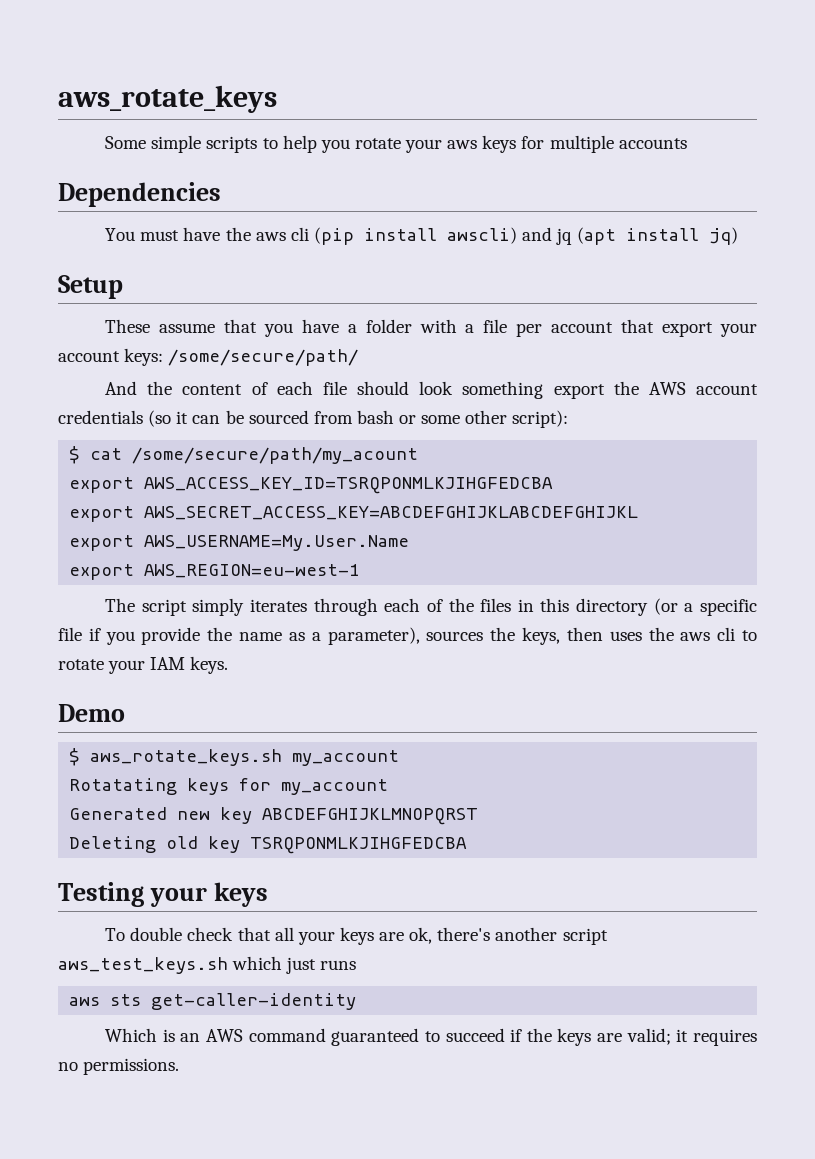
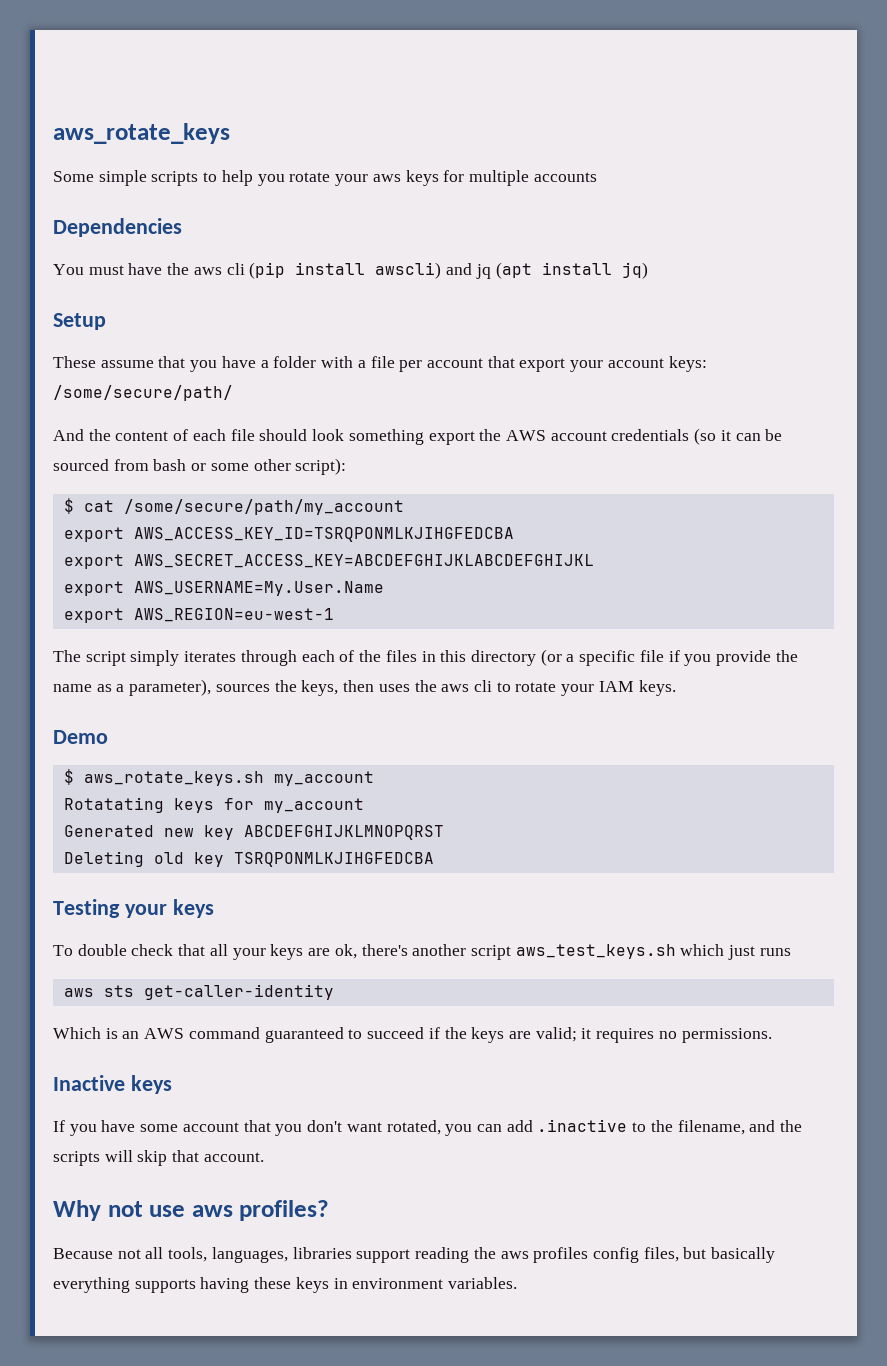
[132,447,419,464] /some/secure/path/my_acount -> [123,499,404,515] /some/secure/path/my_account
(180, 1066) none -> [53,1075,172,1094] [53,1119,803,1136] [53,1150,264,1166] [53,1200,330,1221] [53,1247,776,1263] [53,1277,518,1293] // Inactive keys // If you have some account that you don't want rotated, you can add .inactive to the filename, and the scripts will skip that account. // Why not use aws profiles? // Because not all tools, languages, libraries support reading the aws profiles config files, but basically everything supports having these keys in environment variables.

